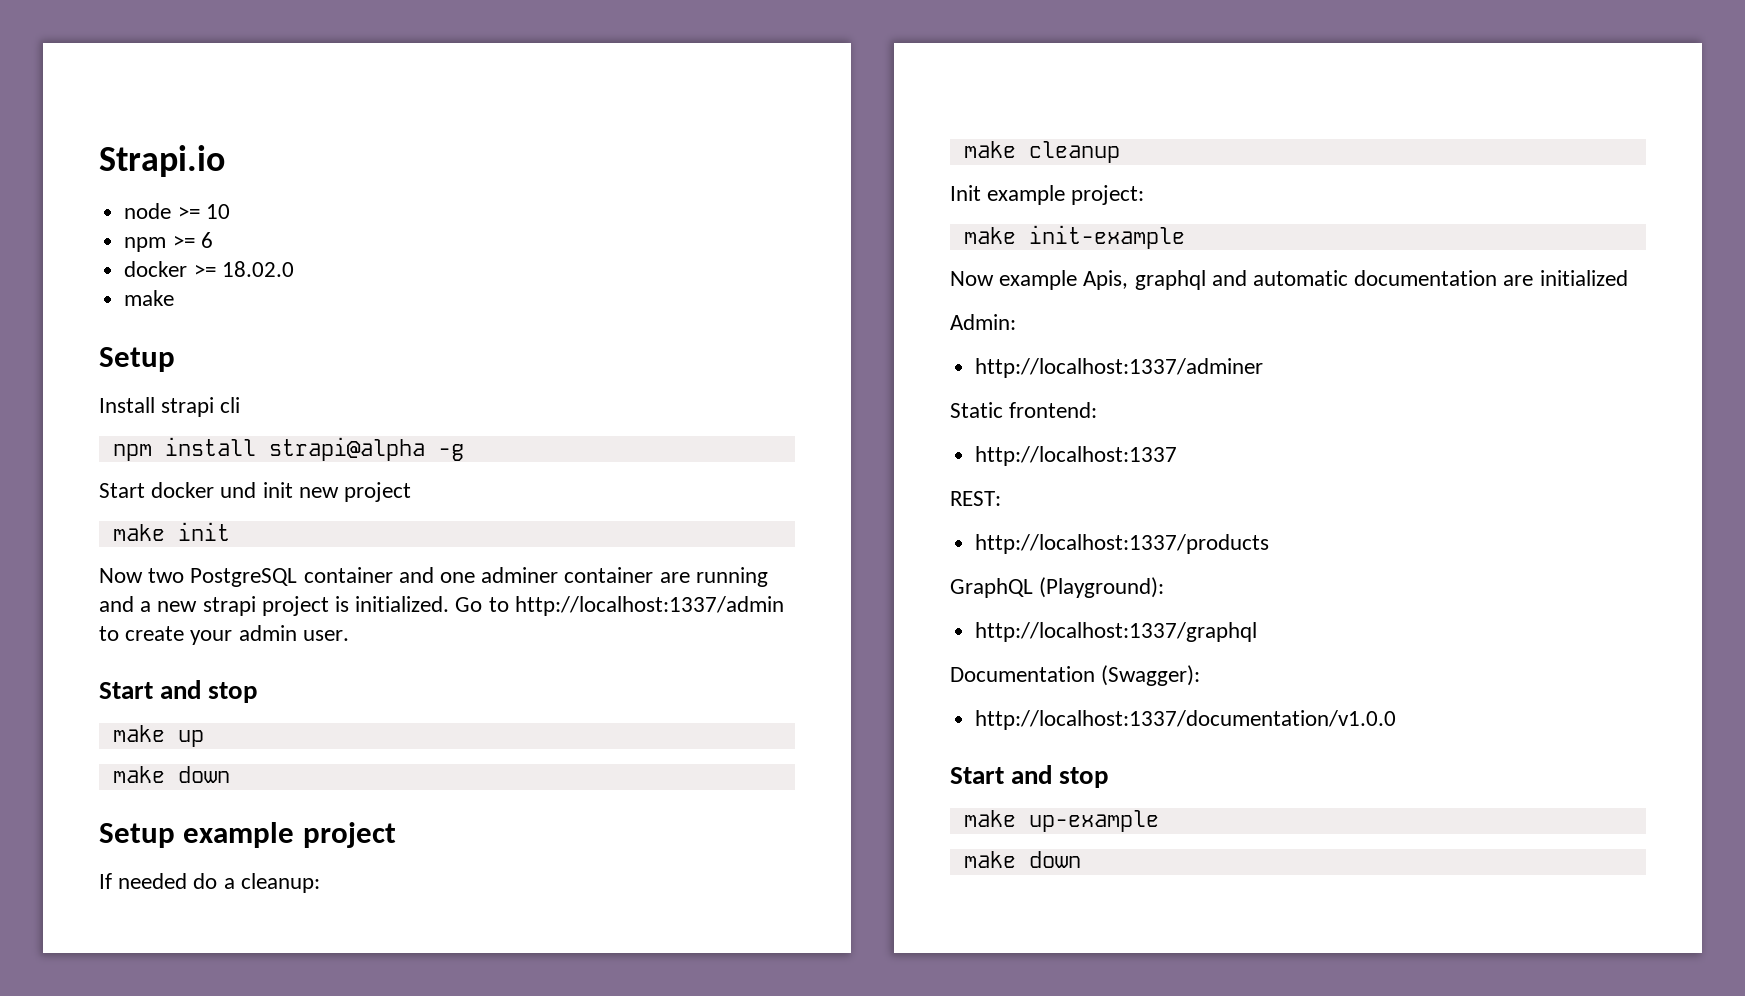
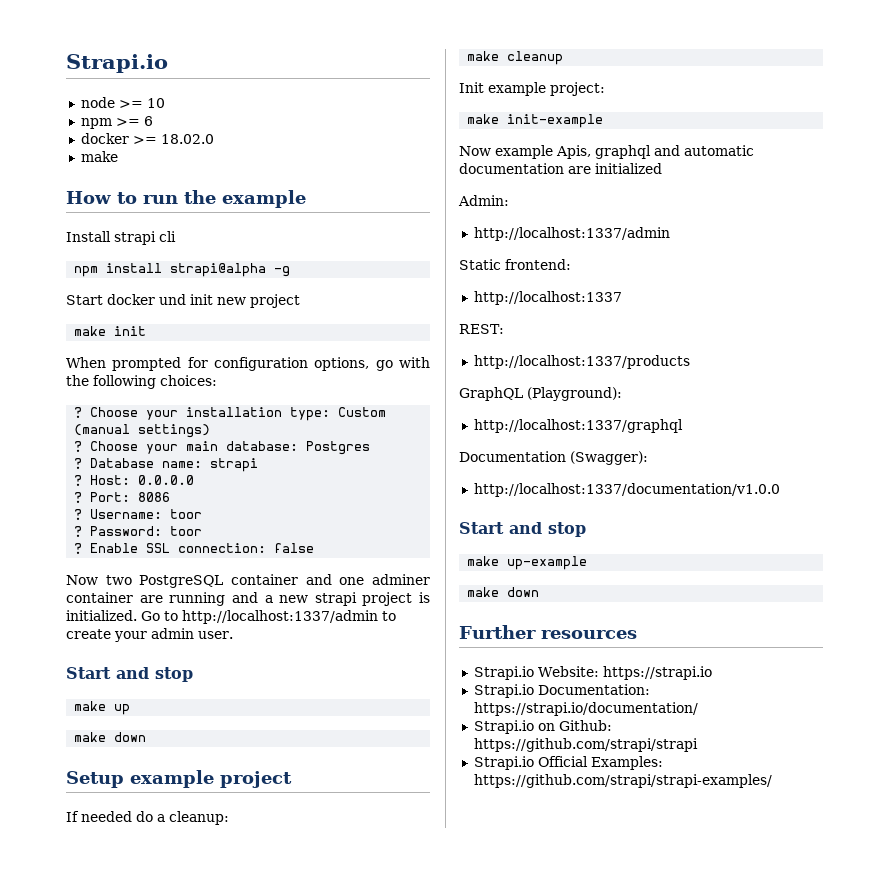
[99,347,175,372] Setup -> [66,190,306,208] How to run the example
(230, 531) none -> [66,357,430,371] [66,375,217,389] [74,407,387,421] [74,424,211,438] [74,441,371,455] [74,458,259,472] [74,475,195,486] [74,492,171,503] [74,509,203,520] [74,526,203,537] [74,543,315,554] // When prompted for configuration options, go with the following choices: // ? Choose your installation type: Custom (manual settings) // ? Choose your main database: Postgres // ? Database name: strapi // ? Host: 0.0.0.0 // ? Port: 8086 // ? Username: toor // ? Password: toor // ? Enable SSL connection: false
[975,358,1264,378] http://localhost:1337/adminer -> [473,227,670,241] http://localhost:1337/admin
(1081, 859) none -> [459,625,637,639] [473,666,712,680] [473,684,650,698] [473,702,698,716] [473,720,612,734] [473,738,698,752] [473,756,663,770] [473,774,772,788] // Further resources // Strapi.io Website: https://strapi.io // Strapi.io Documentation: https://strapi.io/documentation/ // Strapi.io on Github: https://github.com/strapi/strapi // Strapi.io Official Examples: https://github.com/strapi/strapi-examples/

